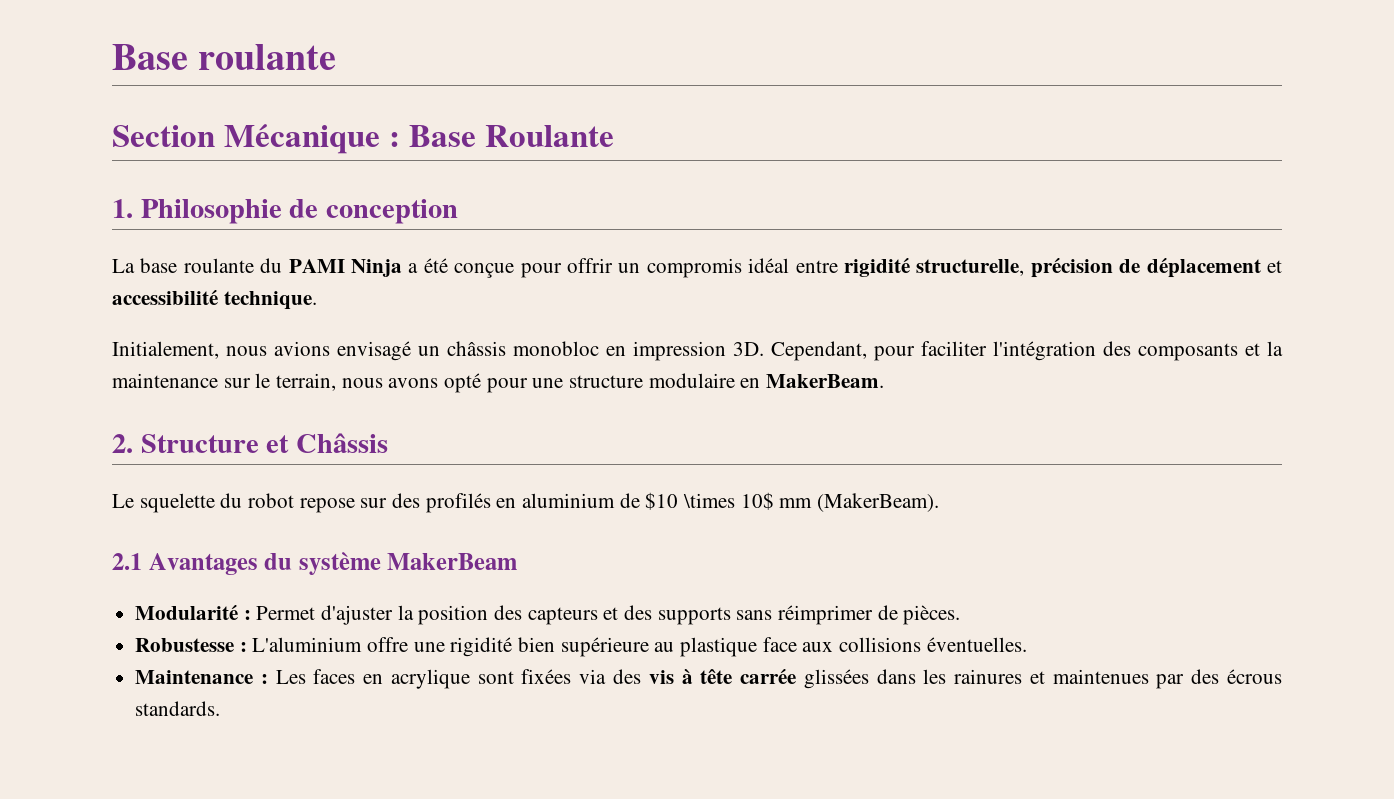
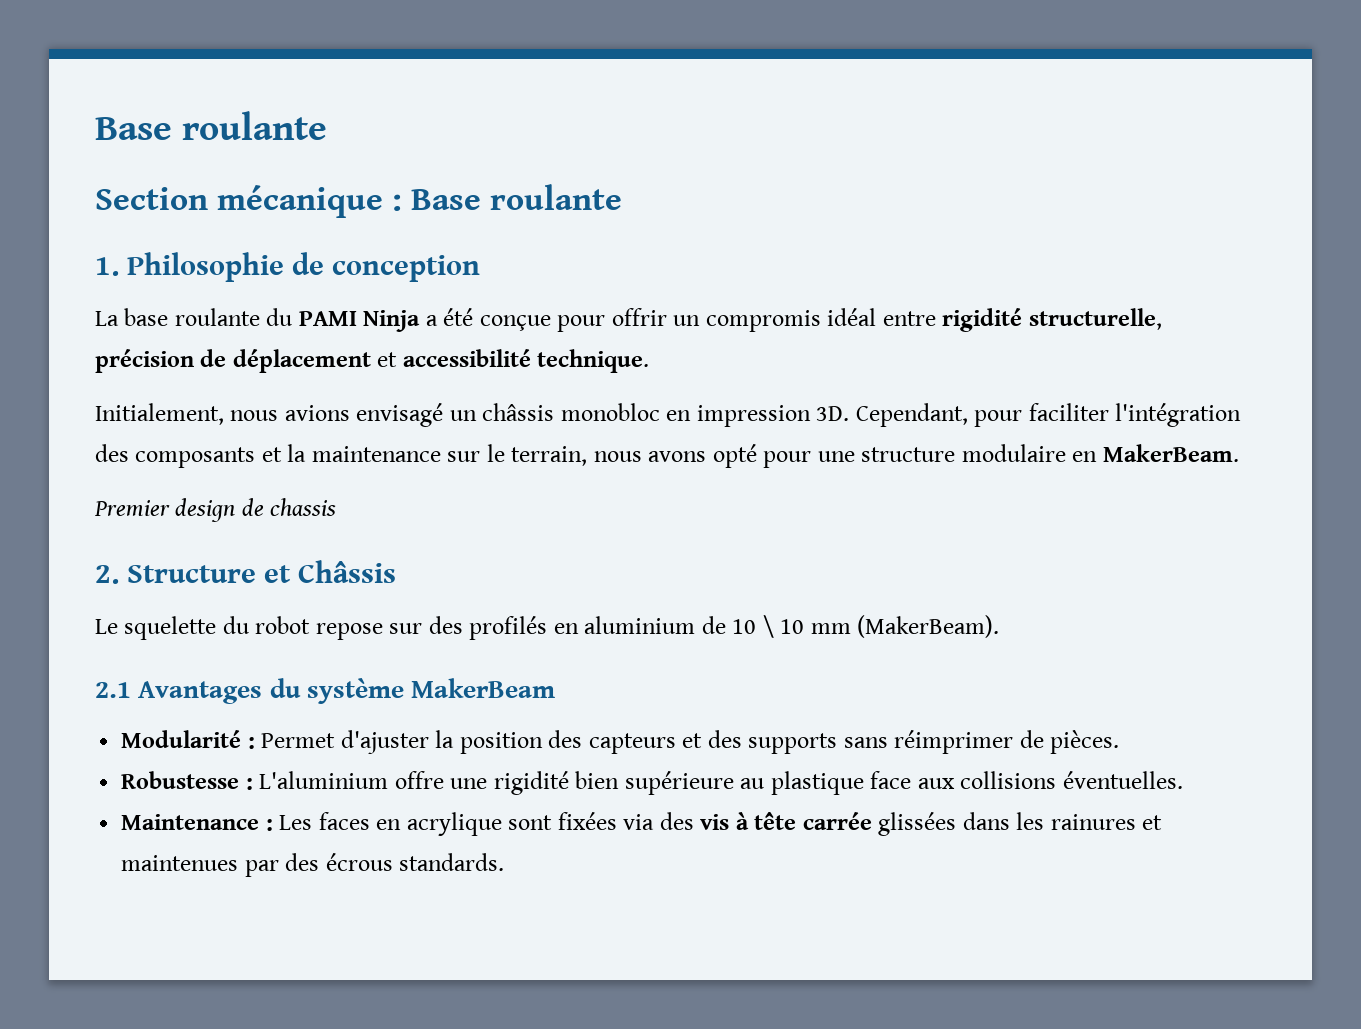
[223,124,380,154] Mécanique -> [217,185,384,218] mécanique
[484,125,614,147] Roulante -> [490,184,623,210] roulante
(885, 381) none -> [94,498,337,522] // Premier design de chassis
[645,492,774,510] $10 \times 10$ -> [732,615,805,638] 10 \ 10

